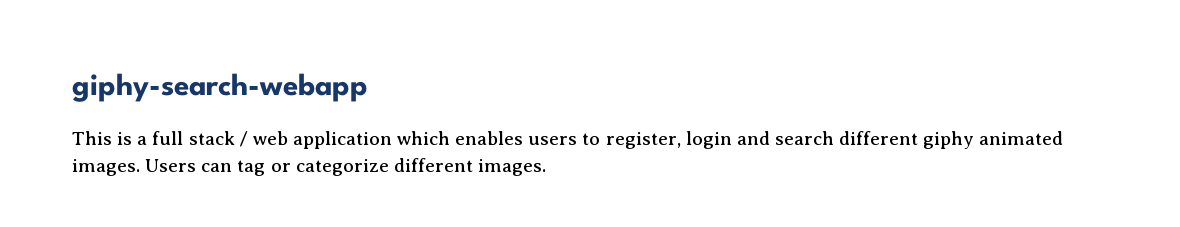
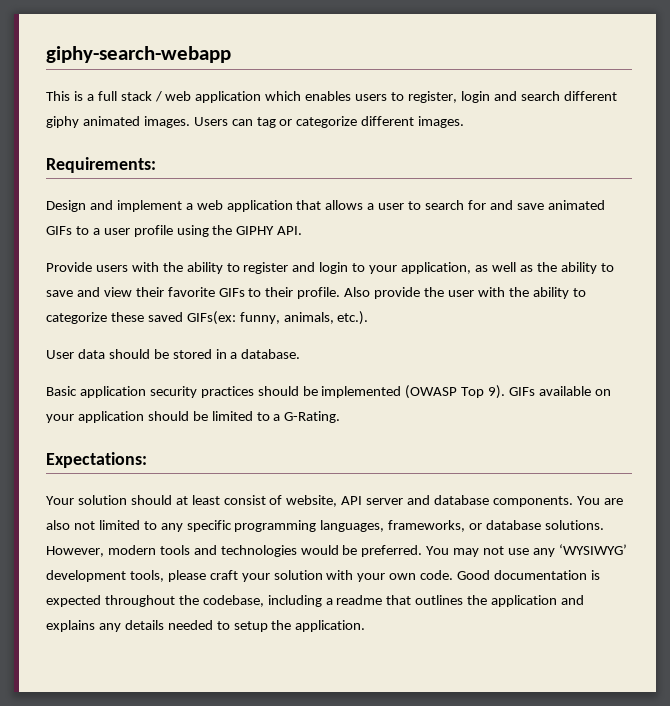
(546, 167) none -> [46,157,156,173] [46,200,605,212] [46,225,303,237] [46,262,614,274] [46,287,586,299] [46,311,369,325] [46,349,301,359] [46,385,611,399] [46,411,341,423] [46,452,147,468] [46,495,623,507] [46,520,605,532] [46,544,627,557] [46,570,600,582] [46,595,585,607] [46,620,366,632] // Requirements: // Design and implement a web application that allows a user to search for and save animated GIFs to a user profile using the GIPHY API. // Provide users with the ability to register and login to your application, as well as the ability to save and view their favorite GIFs to their profile. Also provide the user with the ability to categorize these saved GIFs(ex: funny, animals, etc.). // User data should be stored in a database. // Basic application security practices should be implemented (OWASP Top 9). GIFs available on your application should be limited to a G-Rating. // Expectations: // Your solution should at least consist of website, API server and database components. You are also not limited to any specific programming languages, frameworks, or database solutions. However, modern tools and technologies would be preferred. You may not use any ‘WYSIWYG’ development tools, please craft your solution with your own code. Good documentation is expected throughout the codebase, including a readme that outlines the application and explains any details needed to setup the application.

